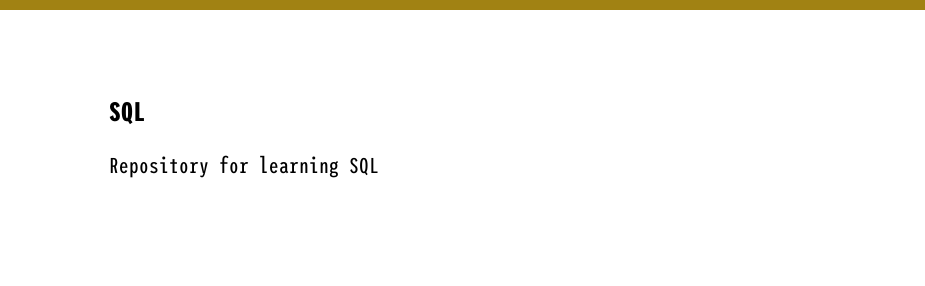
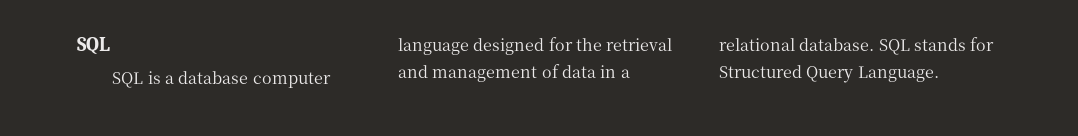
[109,155,379,178] Repository for learning SQL -> [112,71,331,88] [398,37,673,55] [398,64,630,82] [719,37,995,55] [719,65,939,83] SQL is a database computer language designed for the retrieval and management of data in a relational database. SQL stands for Structured Query Language.

